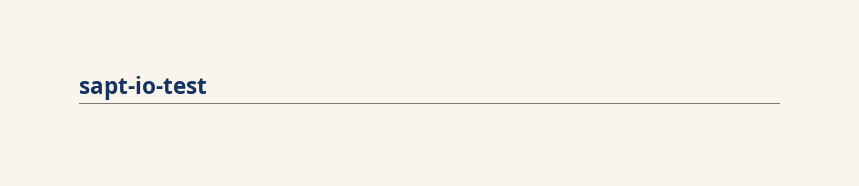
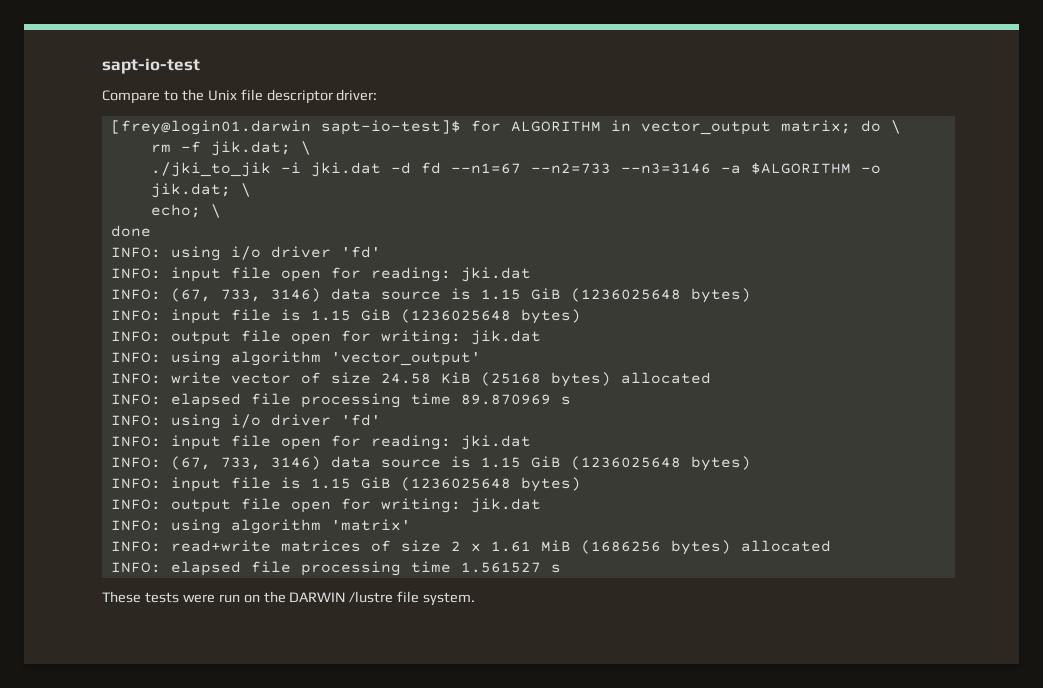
(207, 88) none -> [102,89,378,104] [110,120,901,135] [150,141,311,156] [150,162,881,177] [150,183,251,198] [150,204,221,218] [110,225,151,237] [110,246,381,261] [110,267,531,282] [110,288,751,303] [110,309,581,324] [110,330,541,345] [110,351,481,366] [110,372,711,387] [110,393,571,408] [110,414,381,429] [110,435,531,450] [110,456,751,471] [110,477,581,492] [110,498,541,513] [110,519,411,534] [110,540,831,555] [110,561,561,576] [102,591,476,606] // Compare to the Unix file descriptor driver: // [frey@login01.darwin sapt-io-test]$ for ALGORITHM in vector_output matrix; do \ // rm -f jik.dat; \ // ./jki_to_jik -i jki.dat -d fd --n1=67 --n2=733 --n3=3146 -a $ALGORITHM -o jik.dat; \ // echo; \ // done // INFO: using i/o driver 'fd' // INFO: input file open for reading: jki.dat // INFO: (67, 733, 3146) data source is 1.15 GiB (1236025648 bytes) // INFO: input file is 1.15 GiB (1236025648 bytes) // INFO: output file open for writing: jik.dat // INFO: using algorithm 'vector_output' // INFO: write vector of size 24.58 KiB (25168 bytes) allocated // INFO: elapsed file processing time 89.870969 s // INFO: using i/o driver 'fd' // INFO: input file open for reading: jki.dat // INFO: (67, 733, 3146) data source is 1.15 GiB (1236025648 bytes) // INFO: input file is 1.15 GiB (1236025648 bytes) // INFO: output file open for writing: jik.dat // INFO: using algorithm 'matrix' // INFO: read+write matrices of size 2 x 1.61 MiB (1686256 bytes) allocated // INFO: elapsed file processing time 1.561527 s // These tests were run on the DARWIN /lustre file system.

